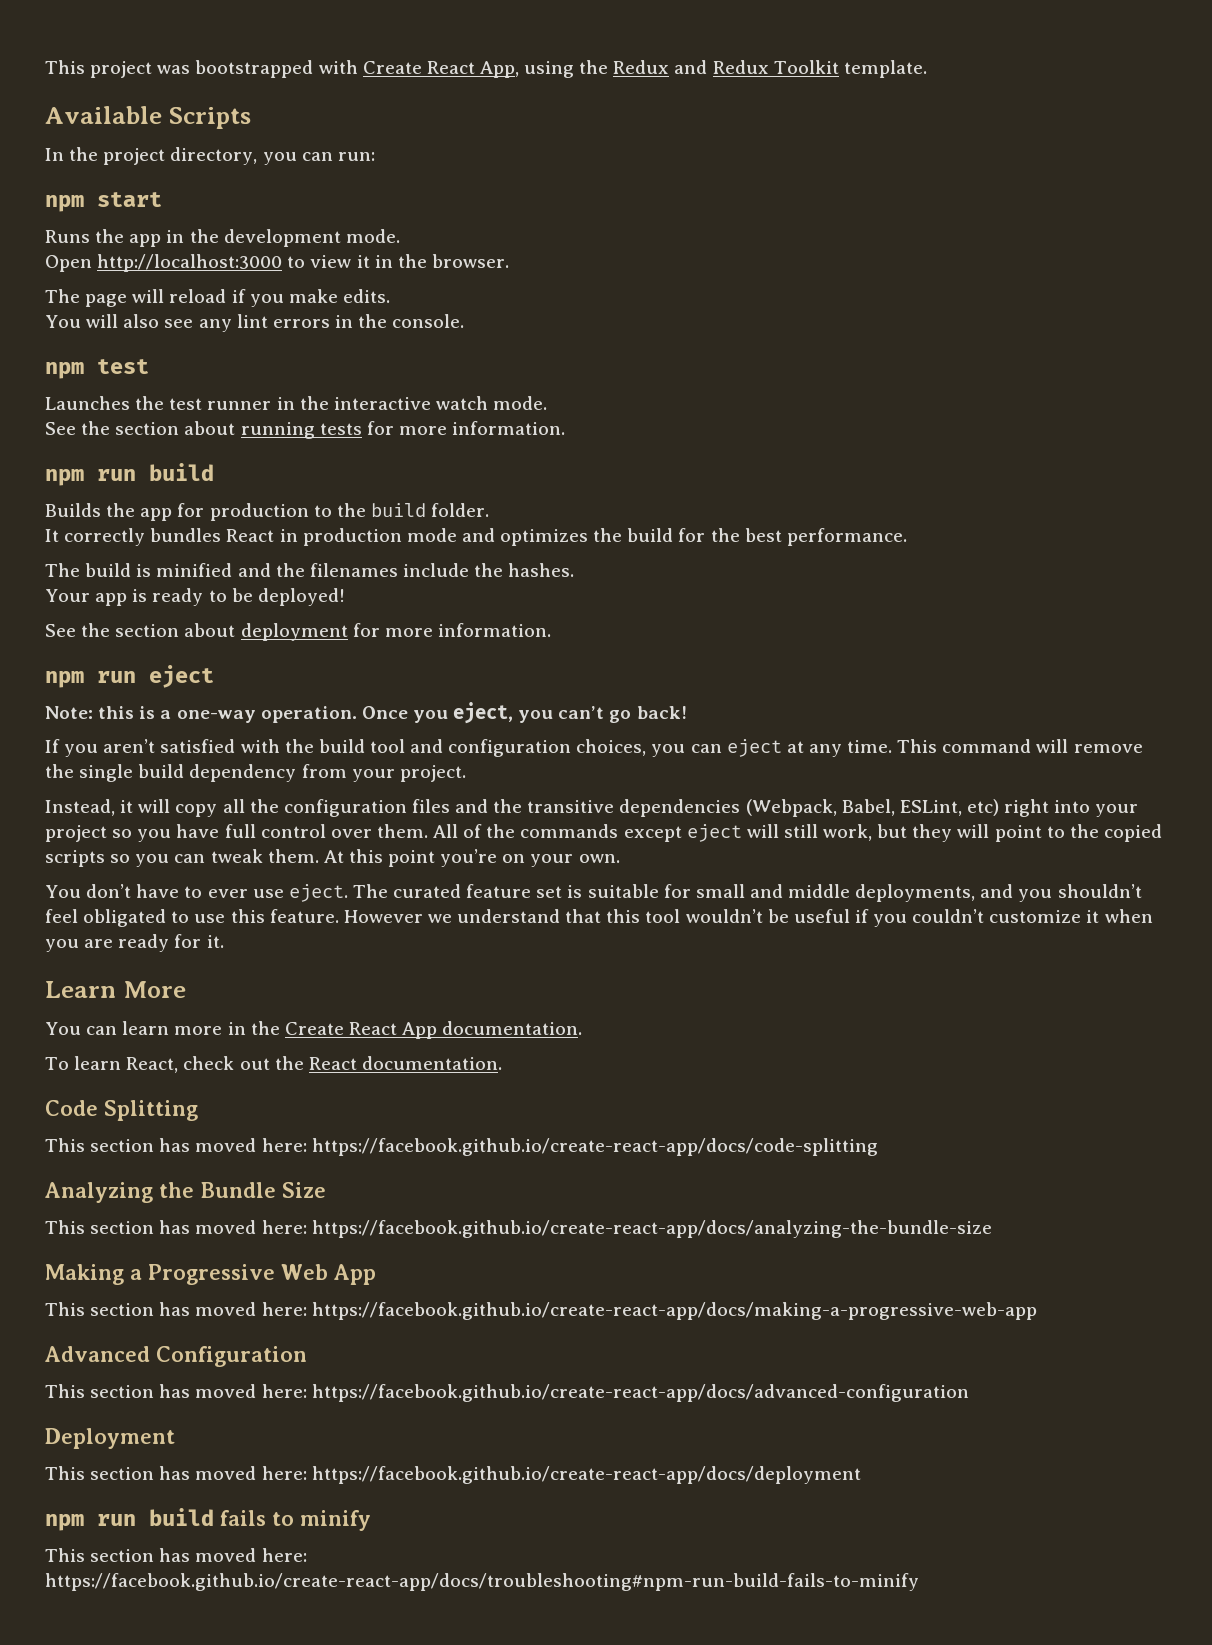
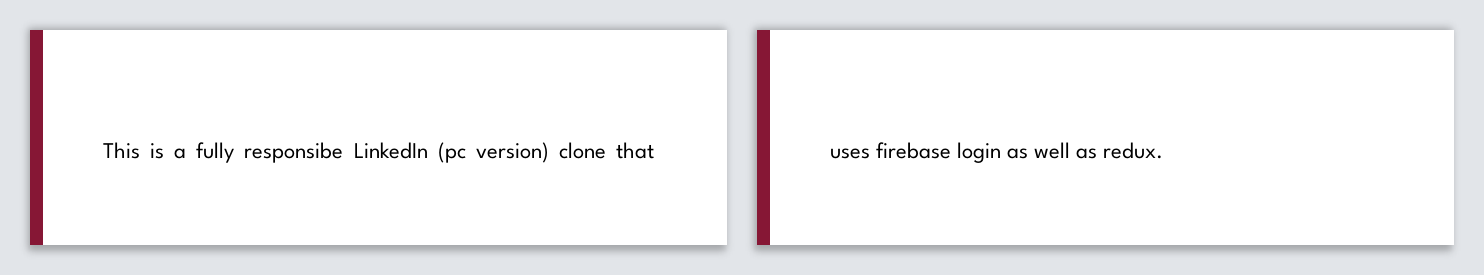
[45,60,927,78] [45,106,251,129] [45,147,375,165] [45,192,162,212] [45,229,400,247] [45,254,509,272] [45,289,390,307] [45,314,465,332] [45,359,149,379] [45,396,548,410] [45,421,566,439] [45,463,214,486] [45,503,490,521] [45,528,907,546] [45,563,575,577] [45,588,345,606] [45,623,551,641] [45,665,214,688] [45,702,687,724] [45,739,1143,757] [45,764,466,782] [45,799,1139,817] [45,824,1162,842] [45,849,620,867] [45,884,1142,902] [45,909,1153,927] [45,934,224,952] [45,981,186,998] [45,1021,583,1039] [45,1056,502,1073] [45,1100,198,1121] [45,1138,878,1156] [45,1182,326,1203] [45,1220,992,1238] [45,1264,376,1285] [45,1302,1037,1320] [45,1346,307,1367] [45,1384,969,1402] [45,1428,175,1449] [45,1466,861,1484] [45,1508,371,1531] [45,1548,307,1562] [45,1573,919,1591] This project was bootstrapped with Create React App, using the Redux and Redux Toolkit template. // Available Scripts // In the project directory, you can run: // npm start // Runs the app in the development mode. // Open http://localhost:3000 to view it in the browser. // The page will reload if you make edits. // You will also see any lint errors in the console. // npm test // Launches the test runner in the interactive watch mode. // See the section about running tests for more information. // npm run build // Builds the app for production to the build folder. // It correctly bundles React in production mode and optimizes the build for the best performance. // The build is minified and the filenames include the hashes. // Your app is ready to be deployed! // See the section about deployment for more information. // npm run eject // Note: this is a one-way operation. Once you eject, you can’t go back! // If you aren’t satisfied with the build tool and configuration choices, you can eject at any time. This command will remove the single build dependency from your project. // Instead, it will copy all the configuration files and the transitive dependencies (Webpack, Babel, ESLint, etc) right into your project so you have full control over them. All of the commands except eject will still work, but they will point to the copied scripts so you can tweak them. At this point you’re on your own. // You don’t have to ever use eject. The curated feature set is suitable for small and middle deployments, and you shouldn’t feel obligated to use this feature. However we understand that this tool wouldn’t be useful if you couldn’t customize it when you are ready for it. // Learn More // You can learn more in the Create React App documentation. // To learn React, check out the React documentation. // Code Splitting // This section has moved here: https://facebook.github.io/create-react-app/docs/code-splitting // Analyzing the Bundle Size // This section has moved here: https://facebook.github.io/create-react-app/docs/analyzing-the-bundle-size // Making a Progressive Web App // This section has moved here: https://facebook.github.io/create-react-app/docs/making-a-progressive-web-app // Advanced Configuration // This section has moved here: https://facebook.github.io/create-react-app/docs/advanced-configuration // Deployment // This section has moved here: https://facebook.github.io/create-react-app/docs/deployment // npm run build fails to minify // This section has moved here: https://facebook.github.io/create-react-app/docs/troubleshooting#npm-run-build-fails-to-minify -> [103,142,1164,163] This is a fully responsibe LinkedIn (pc version) clone that uses firebase login as well as redux.

